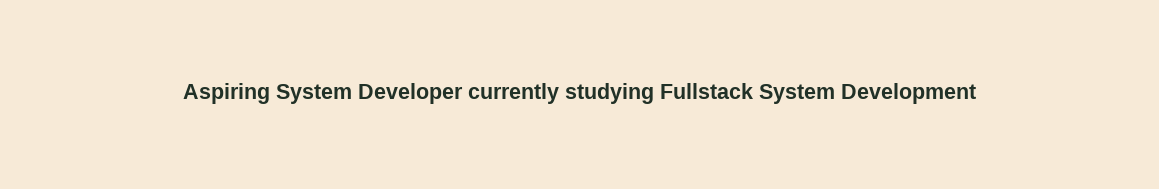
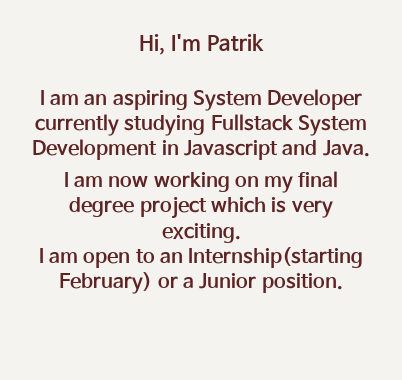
[183,83,270,104] Aspiring -> [139,34,264,55] [39,90,188,110] Hi, I'm Patrik // I am an aspiring
(976, 93) none -> [161,140,370,160] [63,171,339,193] [69,196,333,219] [161,223,241,243] [38,247,364,268] [59,272,343,294] in Javascript and Java. // I am now working on my final degree project which is very exciting. // I am open to an Internship(starting February) or a Junior position.

